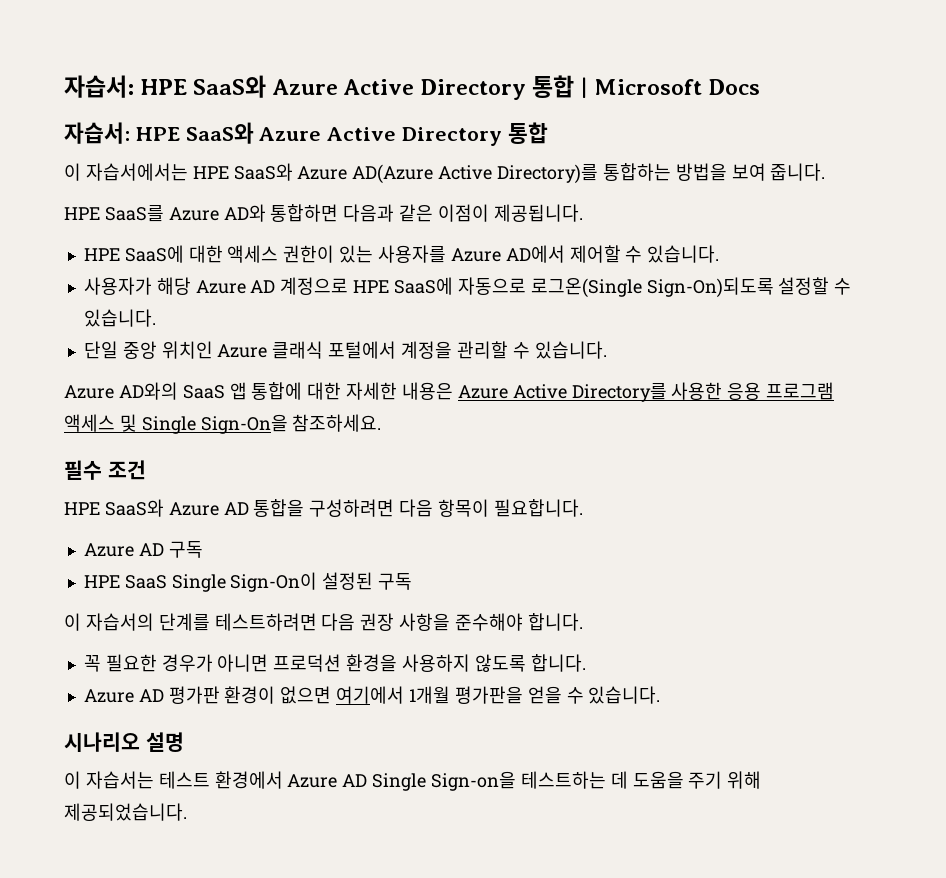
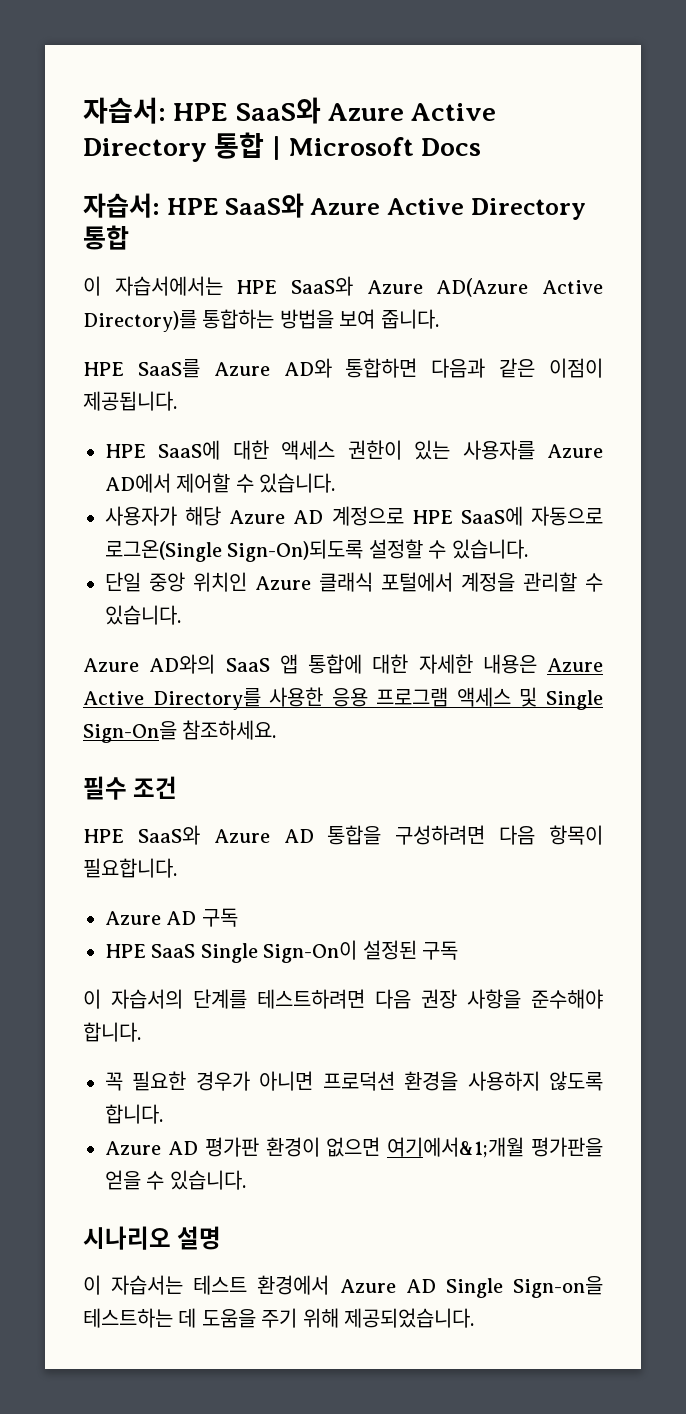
[336,686,450,704] 여기에서 1개월 -> [387,1137,525,1158] 여기에서&1;개월

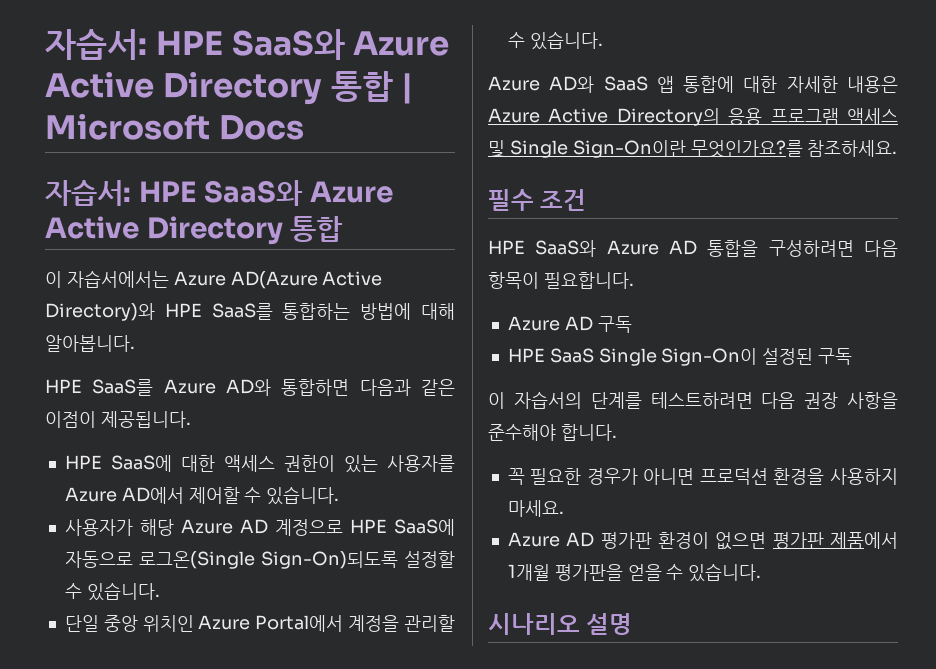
[236,276,353,296] HPE SaaS와 -> (169, 279) none
[83,309,439,332] Directory)를 통합하는 방법을 보여 줍니다. -> [45,303,456,321] [45,335,135,352] Directory)와 HPE SaaS를 통합하는 방법에 대해 알아봅니다.
[319,572,453,592] 클래식 포털에서 -> [255,615,344,632] Portal에서
[149,654,216,674] AD와의 -> [549,76,595,93] AD와
[152,687,324,710] Directory를 사용한 -> [616,108,720,126] Directory의
[83,721,177,743] Sign-On을 -> [572,140,803,158] Sign-On이란 무엇인가요?를
[549,1071,603,1091] [105,1104,163,1124] 않도록 합니다. -> [507,500,564,517] 마세요.
[387,1137,525,1158] 여기에서&1;개월 -> [772,532,898,549] [507,564,550,581] 평가판 제품에서 1개월
[83,1275,603,1298] [83,1308,474,1328] // 이 자습서는 테스트 환경에서 Azure AD Single Sign-on을 테스트하는 데 도움을 주기 위해 제공되었습니다. -> (633, 624) none

